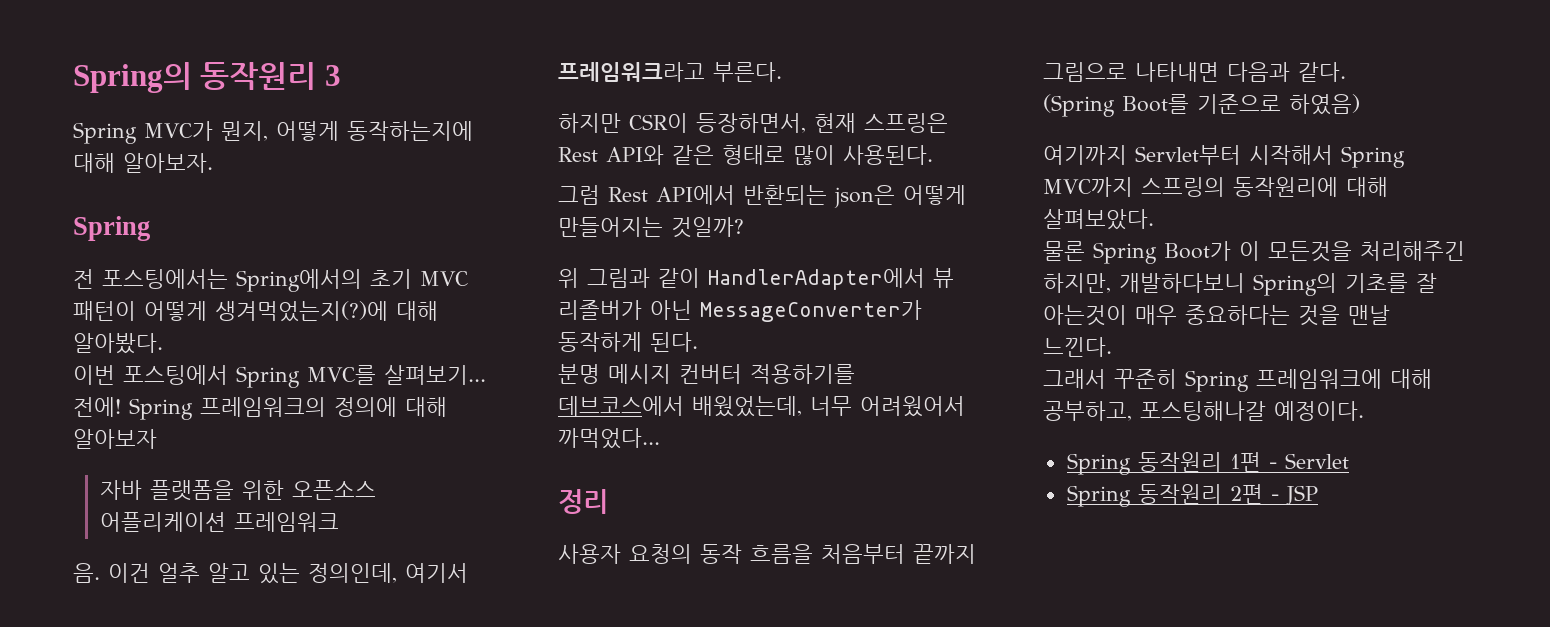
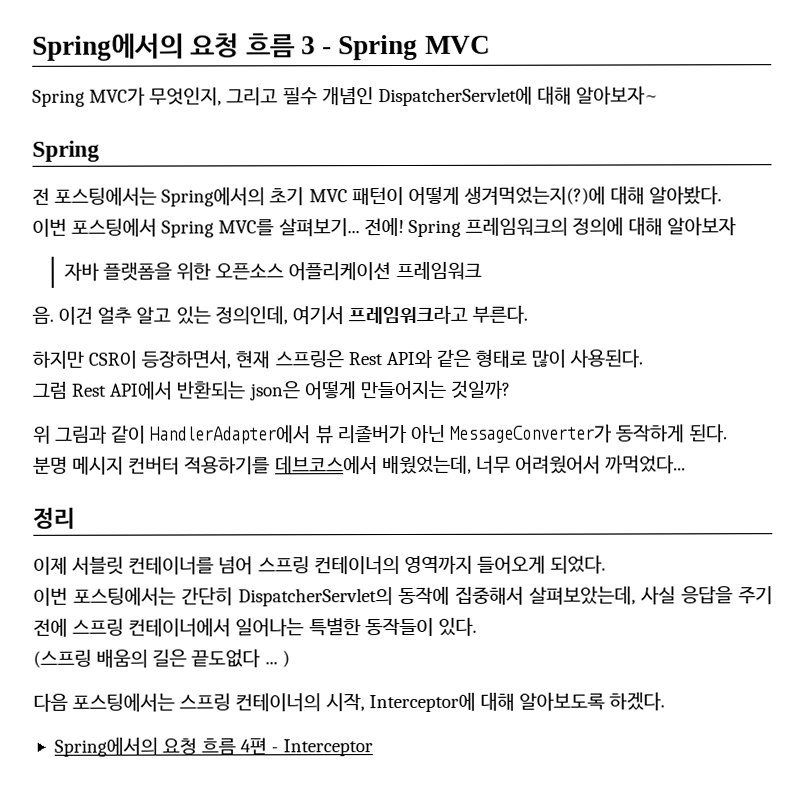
[73,62,341,93] [73,121,473,144] [73,153,213,173] Spring의 동작원리 3 // Spring MVC가 뭔지, 어떻게 동작하는지에 대해 알아보자. -> [32,33,491,61] [32,86,660,107] Spring에서의 요청 흐름 3 - Spring MVC // Spring MVC가 무엇인지, 그리고 필수 개념인 DispatcherServlet에 대해 알아보자~
[558,544,976,564] [1043,62,1346,82] [1043,94,1360,117] [1043,145,1405,168] [1043,177,1388,197] [1043,209,1154,230] [1043,241,1465,264] [1043,273,1437,296] [1043,305,1390,326] [1043,337,1112,357] [1043,369,1432,392] [1043,401,1364,421] [1066,452,1349,475] [1066,484,1318,507] 사용자 요청의 동작 흐름을 처음부터 끝까지 그림으로 나타내면 다음과 같다. // (Spring Boot를 기준으로 하였음) // 여기까지 Servlet부터 시작해서 Spring MVC까지 스프링의 동작원리에 대해 살펴보았다. // 물론 Spring Boot가 이 모든것을 처리해주긴 하지만, 개발하다보니 Spring의 기초를 잘 아는것이 매우 중요하다는 것을 맨날 느낀다. // 그래서 꾸준히 Spring 프레임워크에 대해 공부하고, 포스팅해나갈 예정이다. // Spring 동작원리 1편 - Servlet // Spring 동작원리 2편 - JSP -> [33,555,607,575] [33,586,773,607] [33,617,477,637] [33,649,290,668] [33,692,666,713] [53,737,373,757] 이제 서블릿 컨테이너를 넘어 스프링 컨테이너의 영역까지 들어오게 되었다. // 이번 포스팅에서는 간단히 DispatcherServlet의 동작에 집중해서 살펴보았는데, 사실 응답을 주기 전에 스프링 컨테이너에서 일어나는 특별한 동작들이 있다. // (스프링 배움의 길은 끝도없다 ... ) // 다음 포스팅에서는 스프링 컨테이너의 시작, Interceptor에 대해 알아보도록 하겠다. // Spring에서의 요청 흐름 4편 - Interceptor

